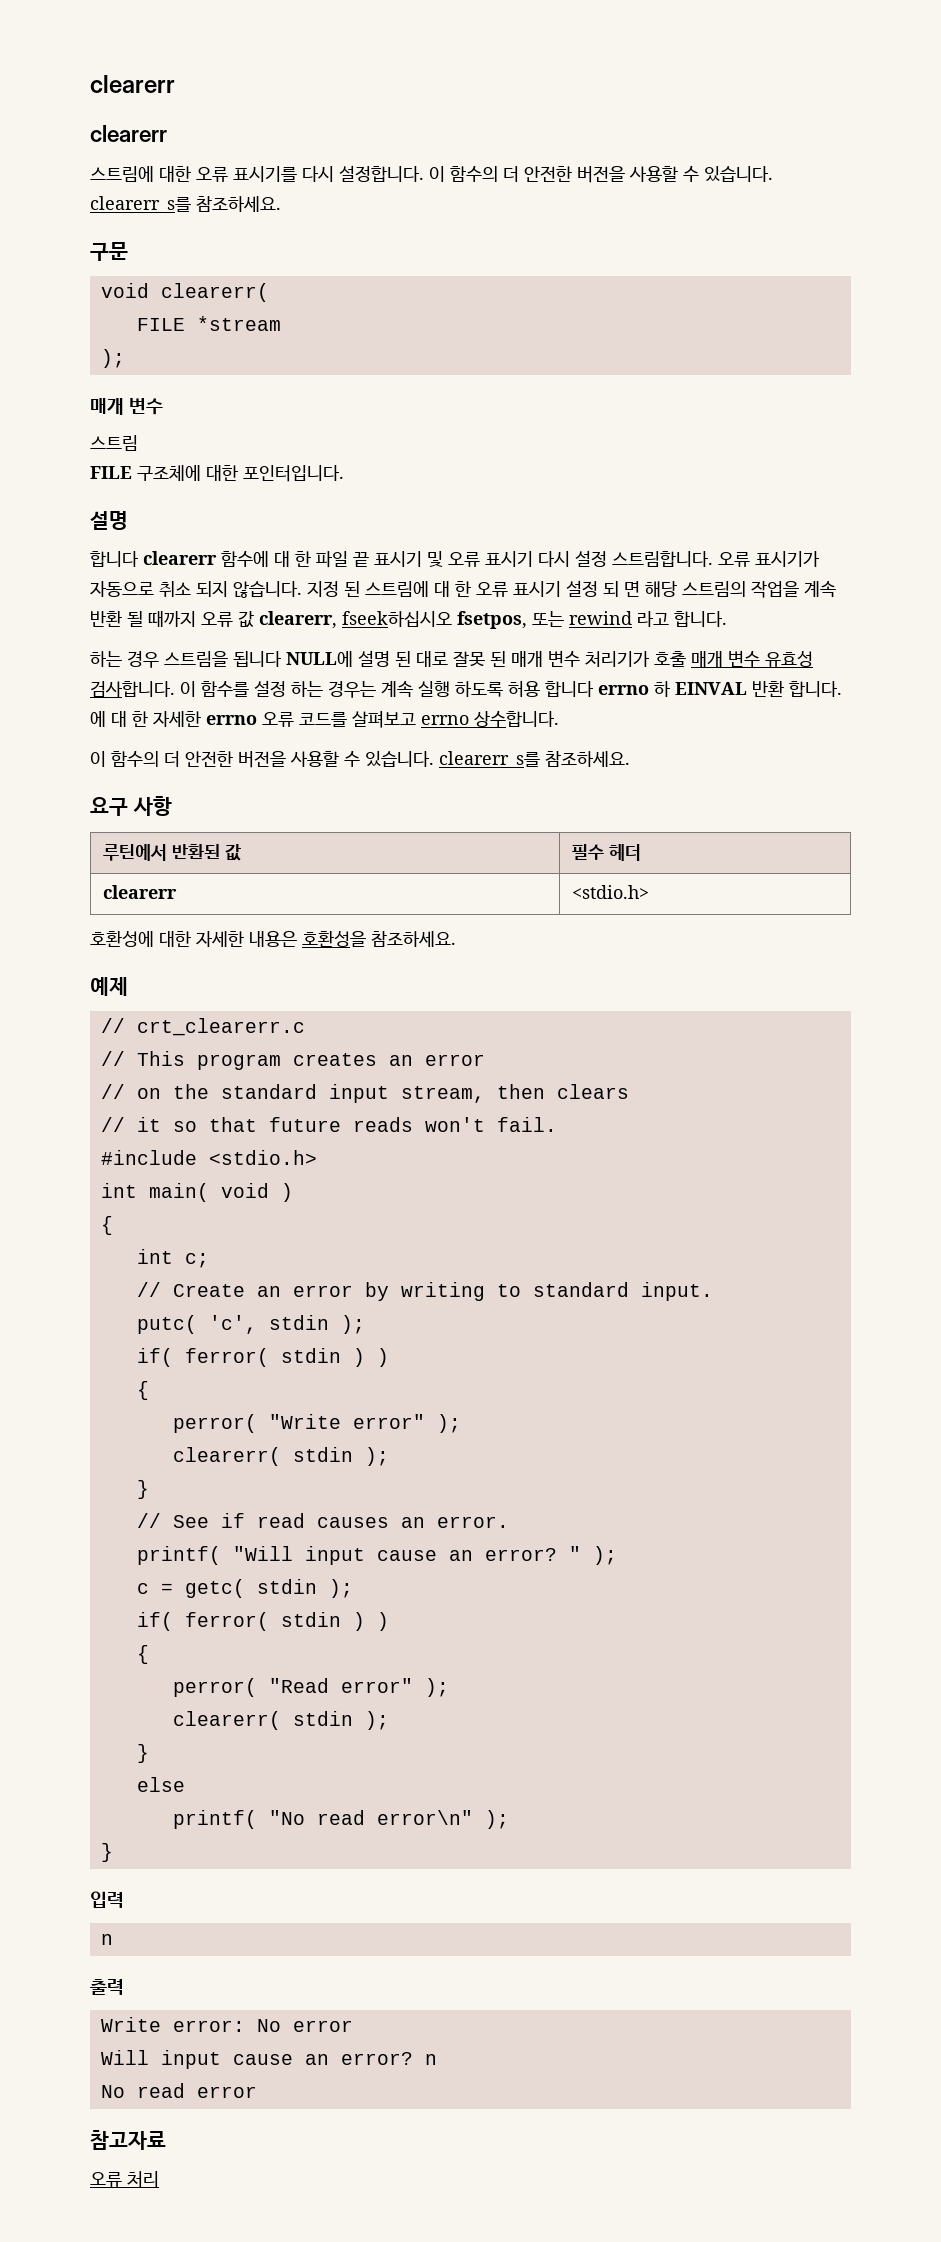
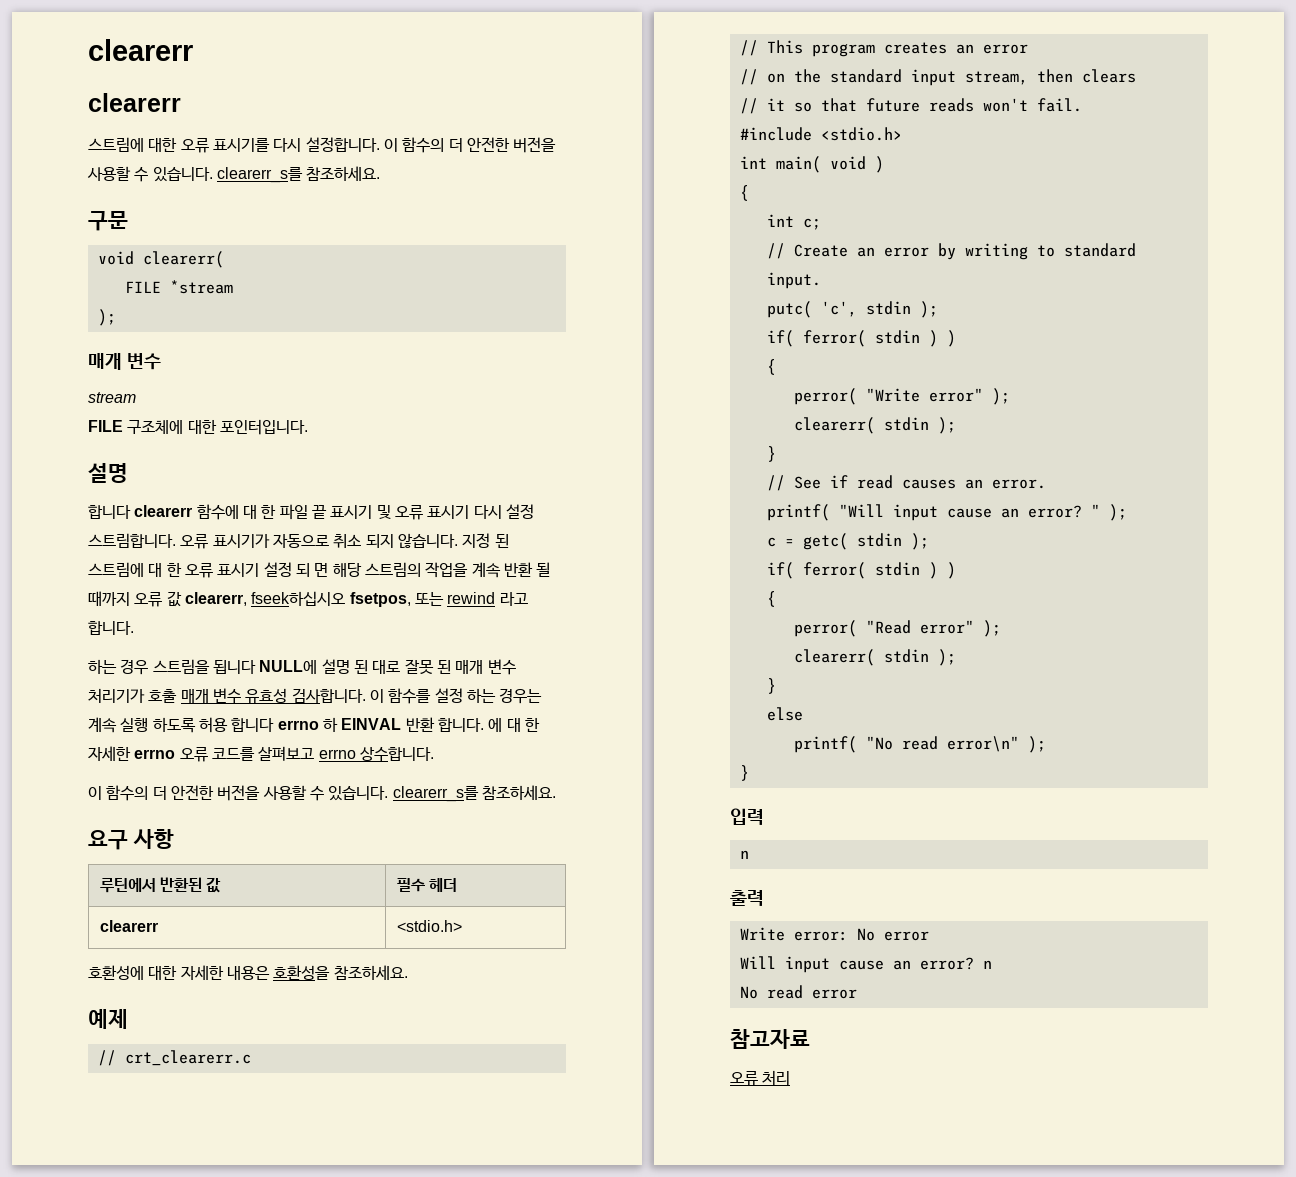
[90,435,138,451] 스트림 -> [88,392,136,403] stream

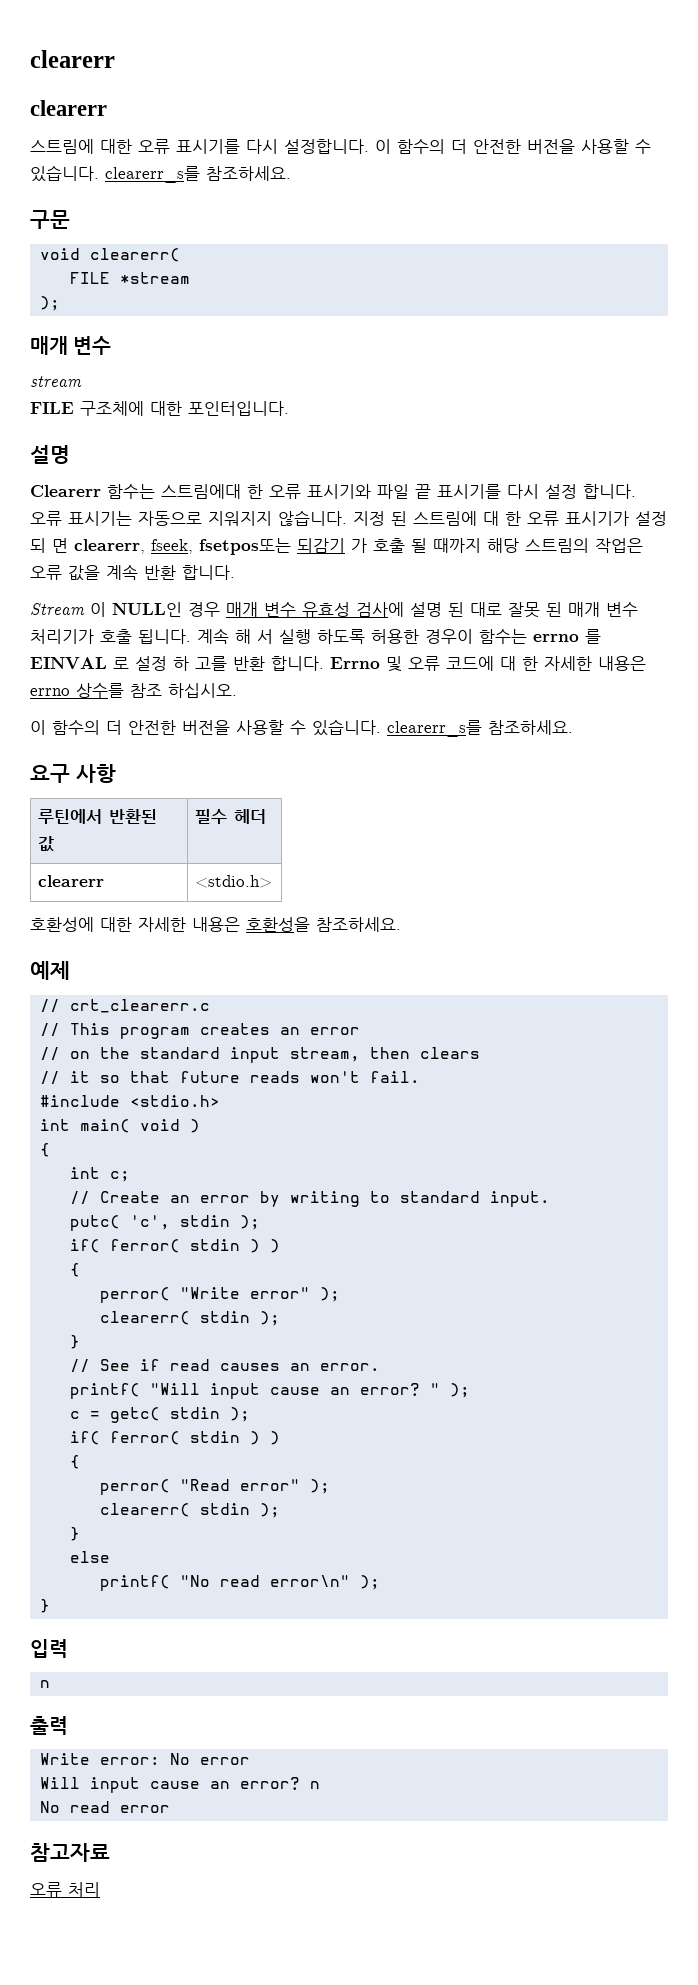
[88,504,534,520] [88,533,394,549] 합니다 clearerr 함수에 대 한 파일 끝 표시기 및 오류 표시기 다시 설정 스트림합니다. 오류 표시기가 자동으로 취소 되지 -> [30,484,636,499] [30,511,272,526] Clearerr 함수는 스트림에대 한 오류 표시기와 파일 끝 표시기를 다시 설정 합니다. 오류 표시기는 자동으로 지워지지
[217,563,260,577] 표시기 -> [565,511,629,526] 표시기가
[332,562,551,578] [88,591,528,607] [88,621,134,635] [88,659,318,675] 해당 스트림의 작업을 계속 반환 될 때까지 오류 값 clearerr, fseek하십시오 fsetpos, 또는 rewind 라고 합니다. // 하는 경우 스트림을 됩니다 NULL에 -> [74,538,643,555] [30,564,235,581] [30,602,404,617] clearerr, fseek, fsetpos또는 되감기 가 호출 될 때까지 해당 스트림의 작업은 오류 값을 계속 반환 합니다. // Stream 이 NULL인 경우 매개 변수 유효성 검사에
[180,688,543,704] [88,717,540,733] [88,746,434,762] 매개 변수 유효성 검사합니다. 이 함수를 설정 하는 경우는 계속 실행 하도록 허용 합니다 errno 하 EINVAL 반환 합니다. 에 대 한 자세한 errno 오류 코드를 살펴보고 errno 상수합니다. -> [138,628,601,644] [30,656,646,672] [30,683,237,698] 됩니다. 계속 해 서 실행 하도록 허용한 경우이 함수는 errno 를 EINVAL 로 설정 하 고를 반환 합니다. Errno 및 오류 코드에 대 한 자세한 내용은 errno 상수를 참조 하십시오.

